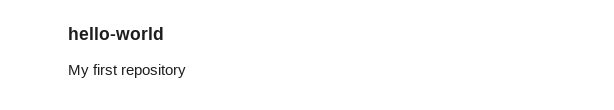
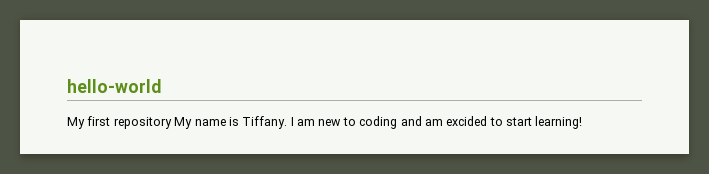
(187, 71) none -> [174,116,583,129] My name is Tiffany. I am new to coding and am excided to start learning!

